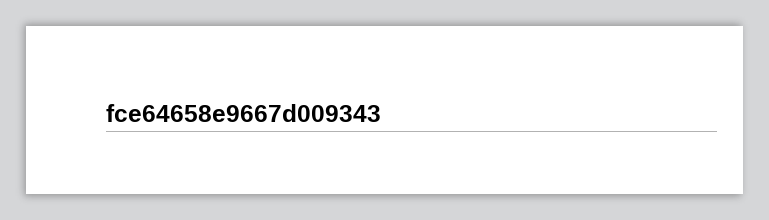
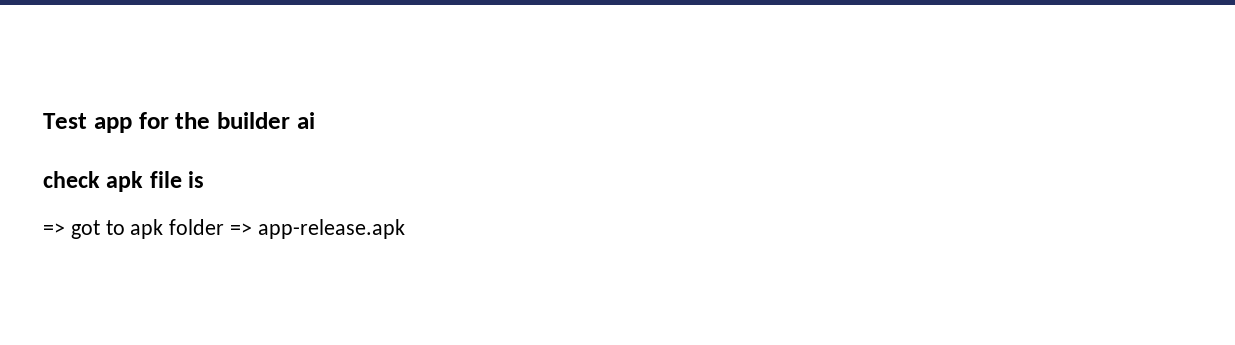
[106,104,381,122] fce64658e9667d009343 -> [43,112,315,133] [43,171,205,192] [43,219,405,239] Test app for the builder ai // check apk file is // => got to apk folder => app-release.apk

